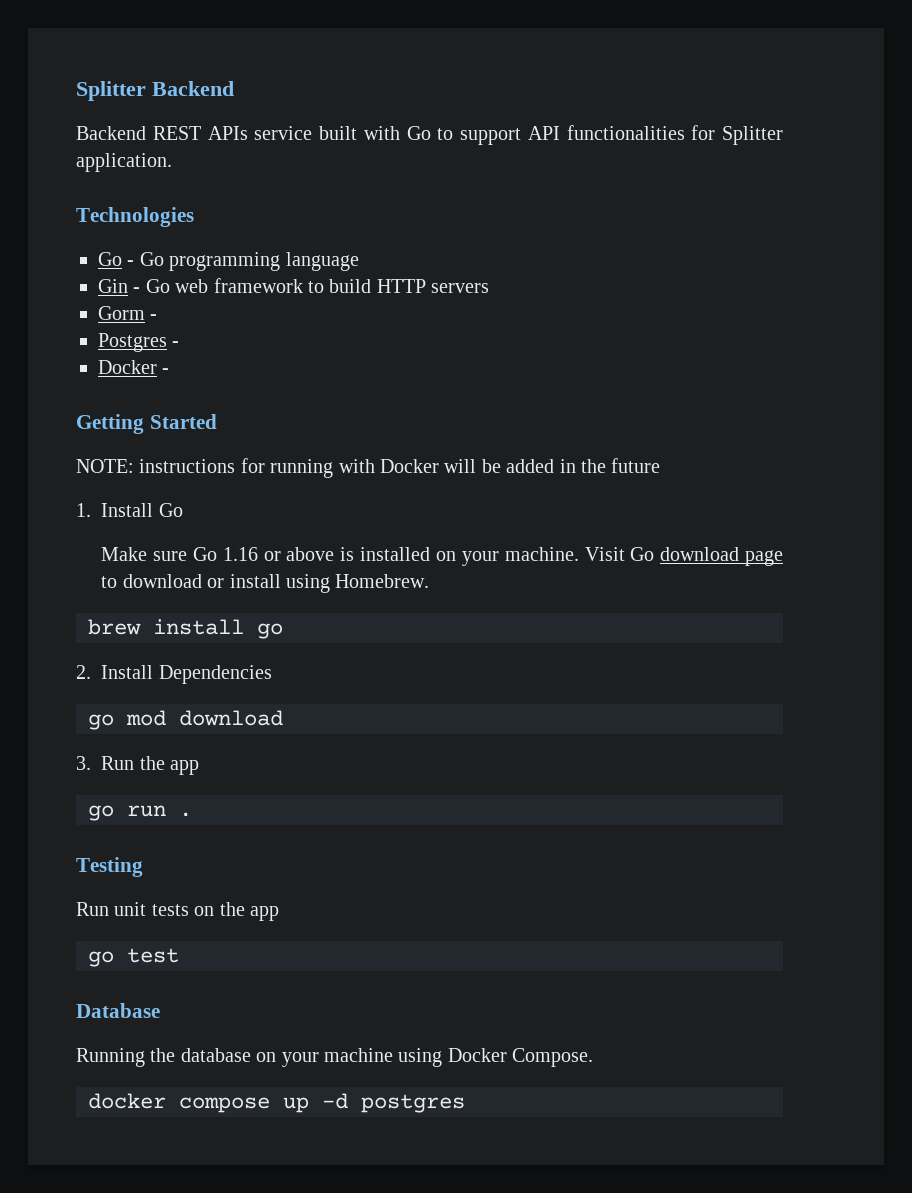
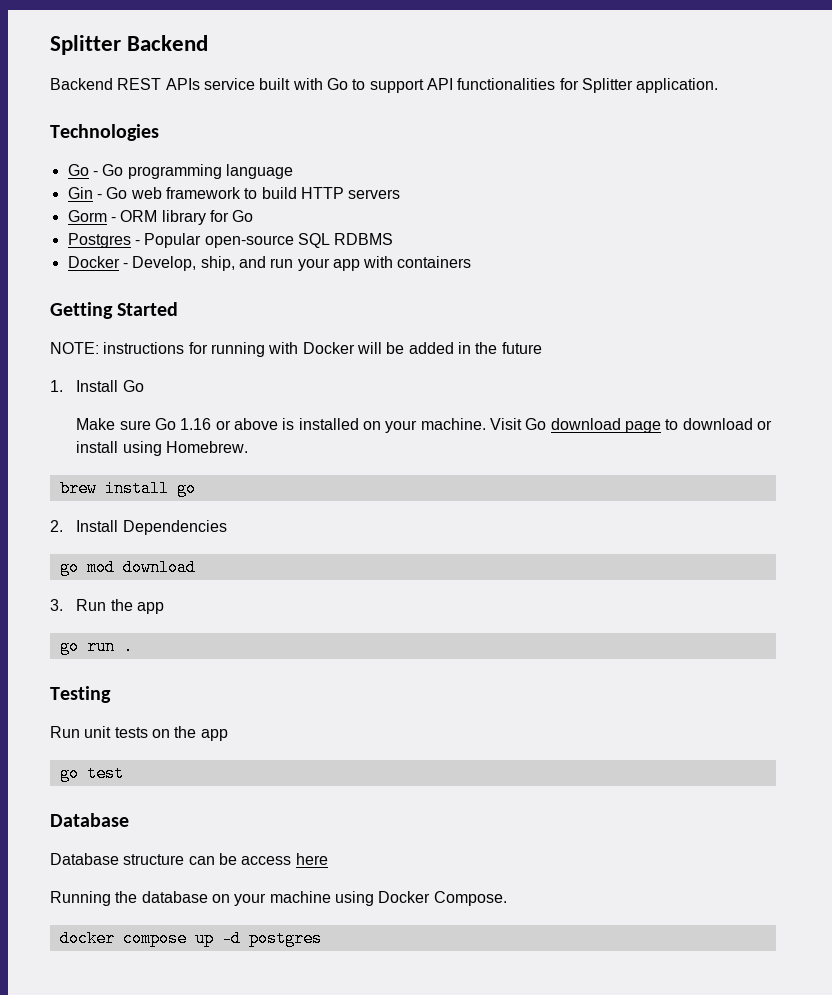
[98,333,180,352] [98,360,170,374] // Postgres - // Docker - -> [120,210,254,225] [67,233,394,248] [67,256,472,271] ORM library for Go // Postgres - Popular open-source SQL RDBMS // Docker - Develop, ship, and run your app with containers
(160, 1010) none -> [50,853,328,865] // Database structure can be access here

